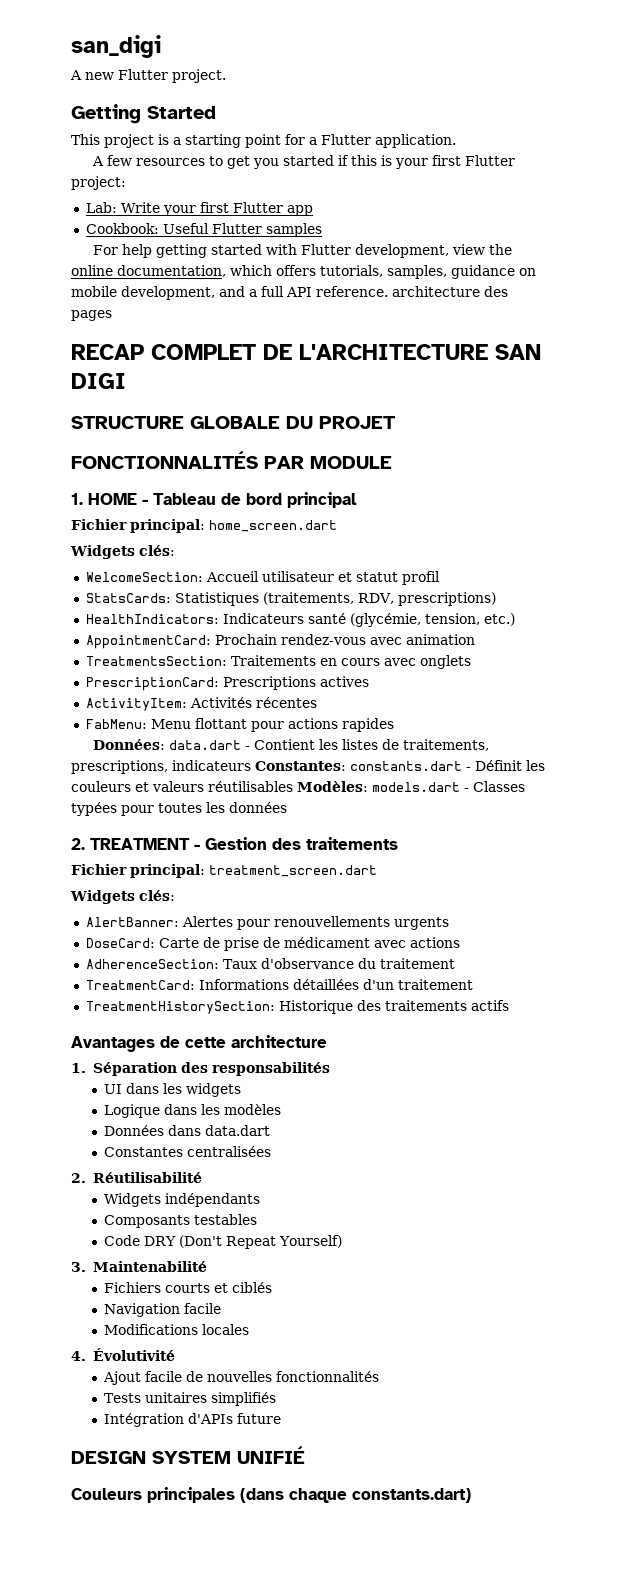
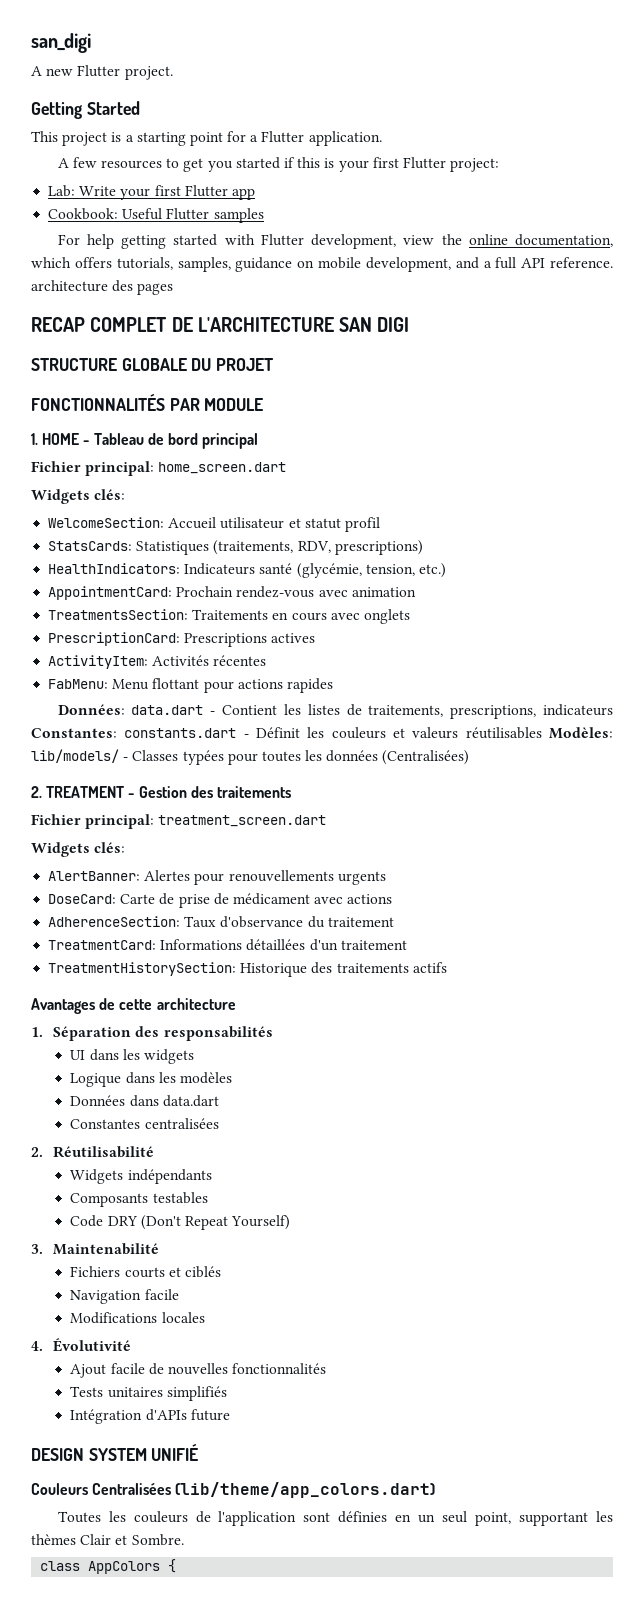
[372,782,460,792] models.dart -> [31,749,119,763] lib/models/
(287, 807) none -> [382,750,470,765] (Centralisées)
[147,1487,471,1503] principales (dans chaque constants.dart) -> [92,1482,436,1498] [57,1511,613,1526] [31,1534,184,1546] [40,1559,177,1574] Centralisées (lib/theme/app_colors.dart) // Toutes les couleurs de l'application sont définies en un seul point, supportant les thèmes Clair et Sombre. // class AppColors {

